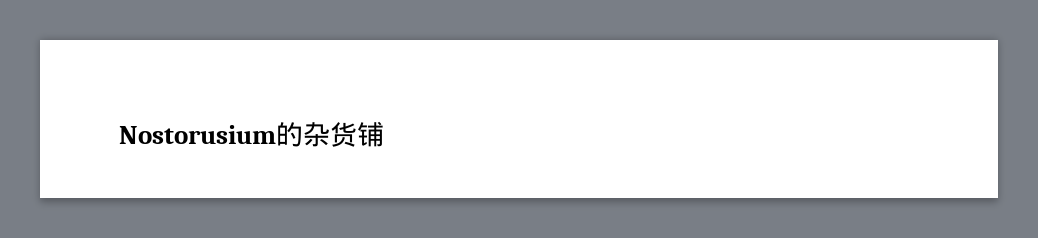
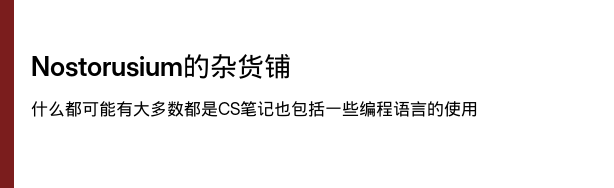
(384, 134) none -> [31,101,478,117] // 什么都可能有大多数都是CS笔记也包括一些编程语言的使用

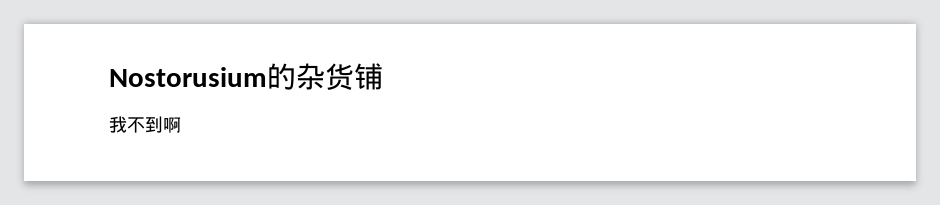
[31,101,478,117] 什么都可能有大多数都是CS笔记也包括一些编程语言的使用 -> [109,116,181,133] 我不到啊

